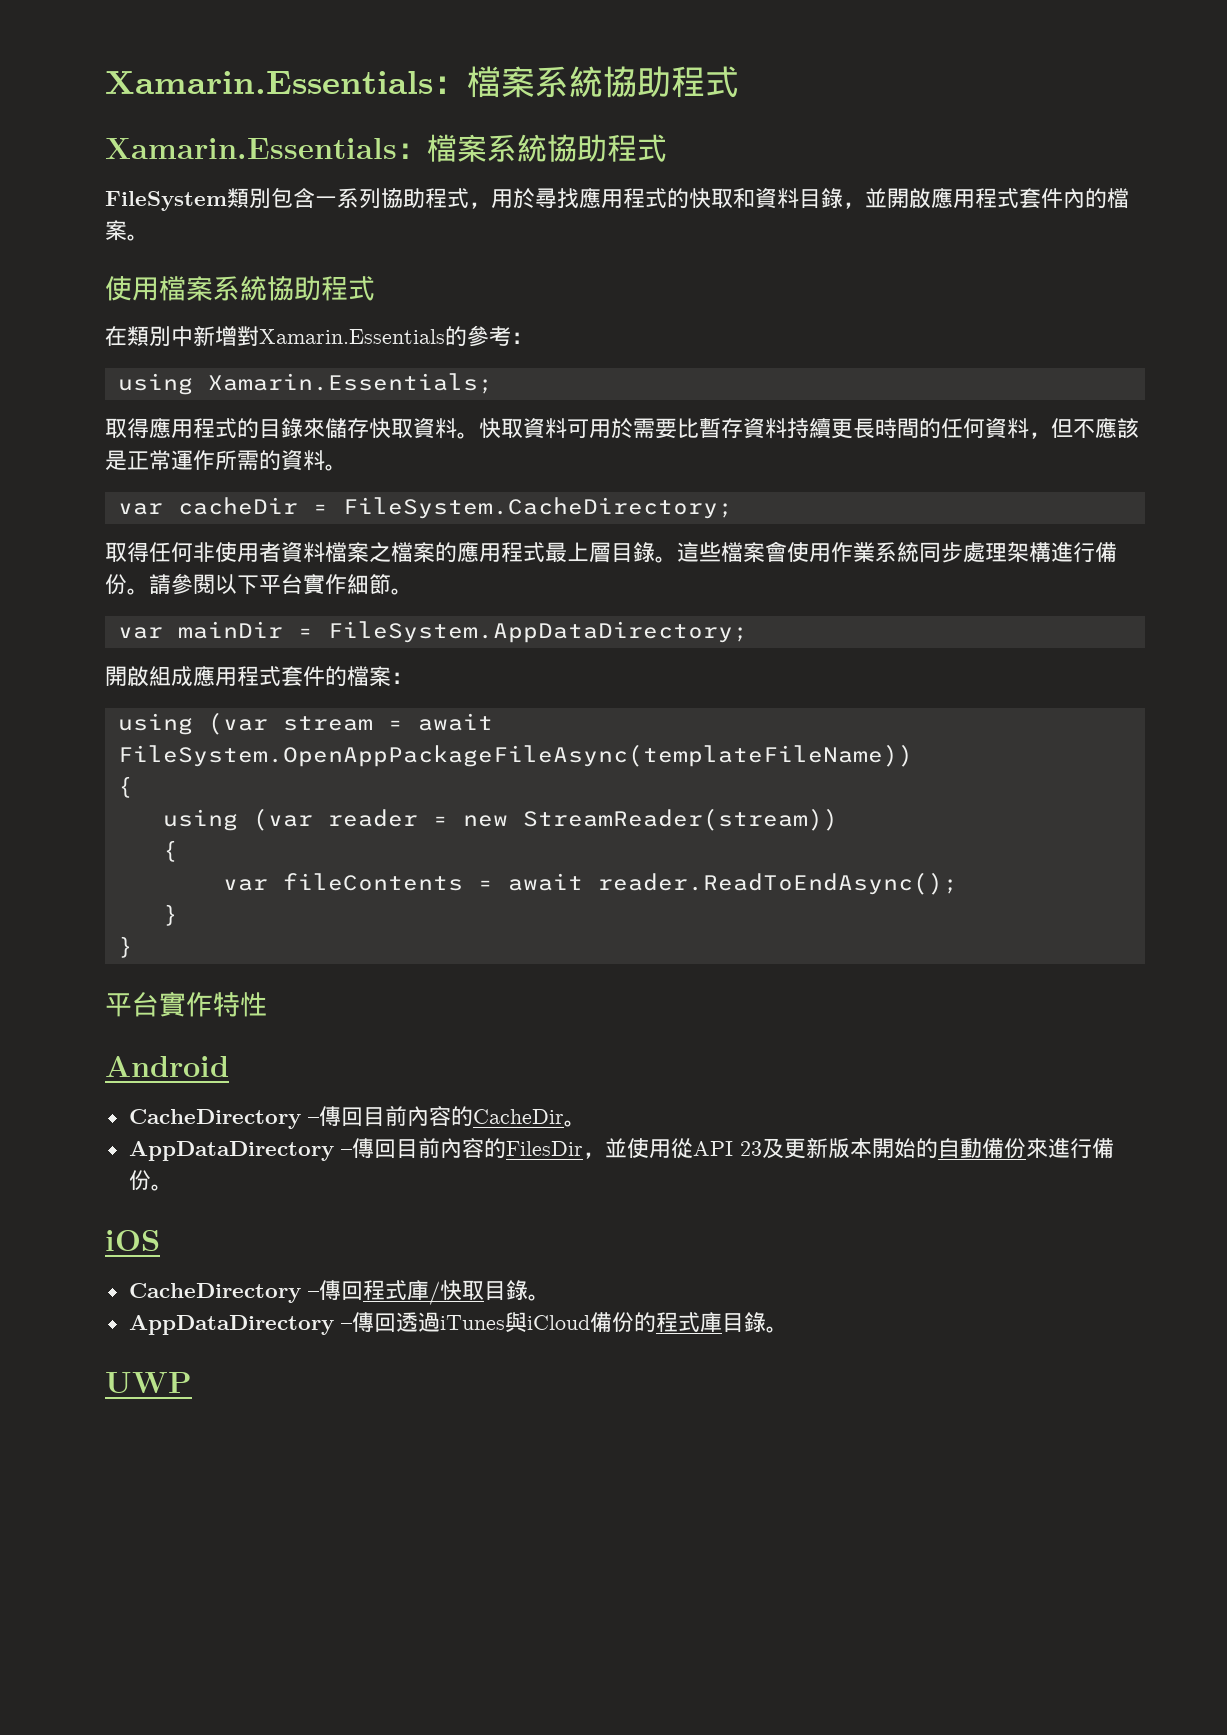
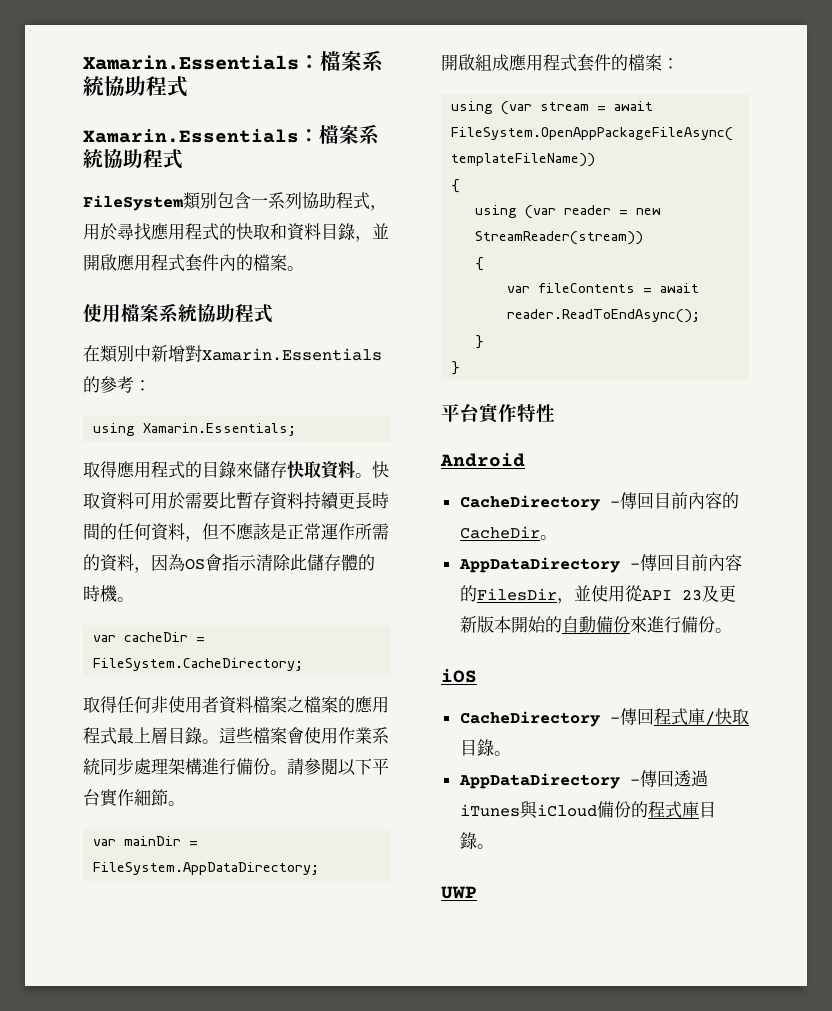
(325, 460) none -> [134,554,375,573] [83,585,118,602] ，因為OS會指示清除此儲存體的時機

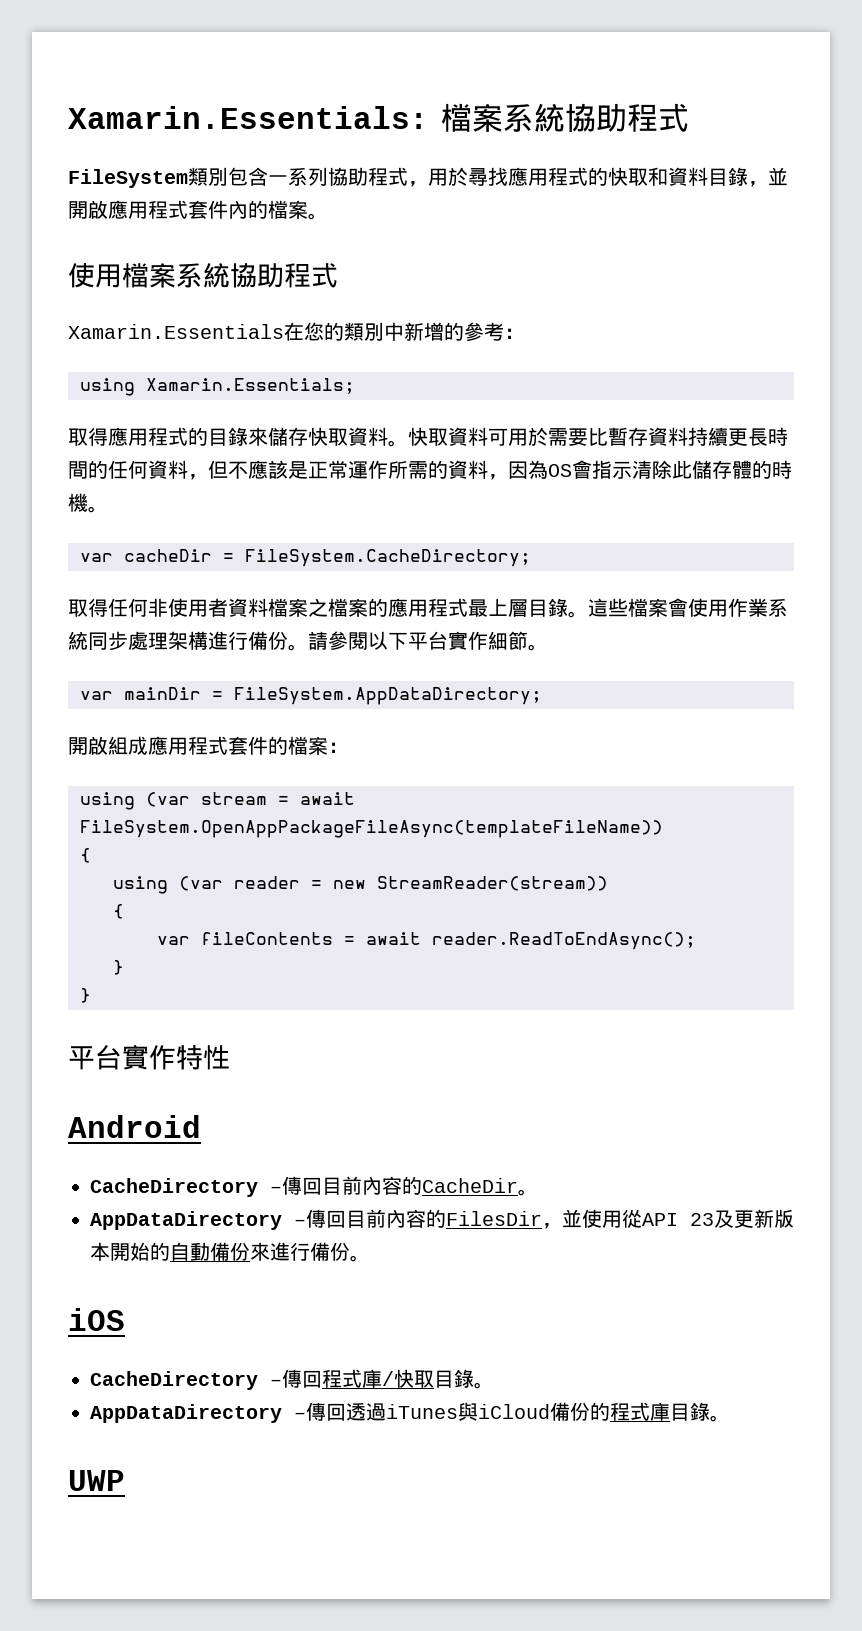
[83,50,383,72] [83,76,188,97] [83,124,379,145] [83,149,183,169] Xamarin.Essentials：檔案系統協助程式 // Xamarin.Essentials：檔案系統協助程式 -> [68,103,689,132] Xamarin.Essentials：檔案系統協助程式
[83,345,100,362] 在 -> [68,322,344,341] Xamarin.Essentials在您的
[185,345,382,362] 對Xamarin.Essentials -> (444, 331) none

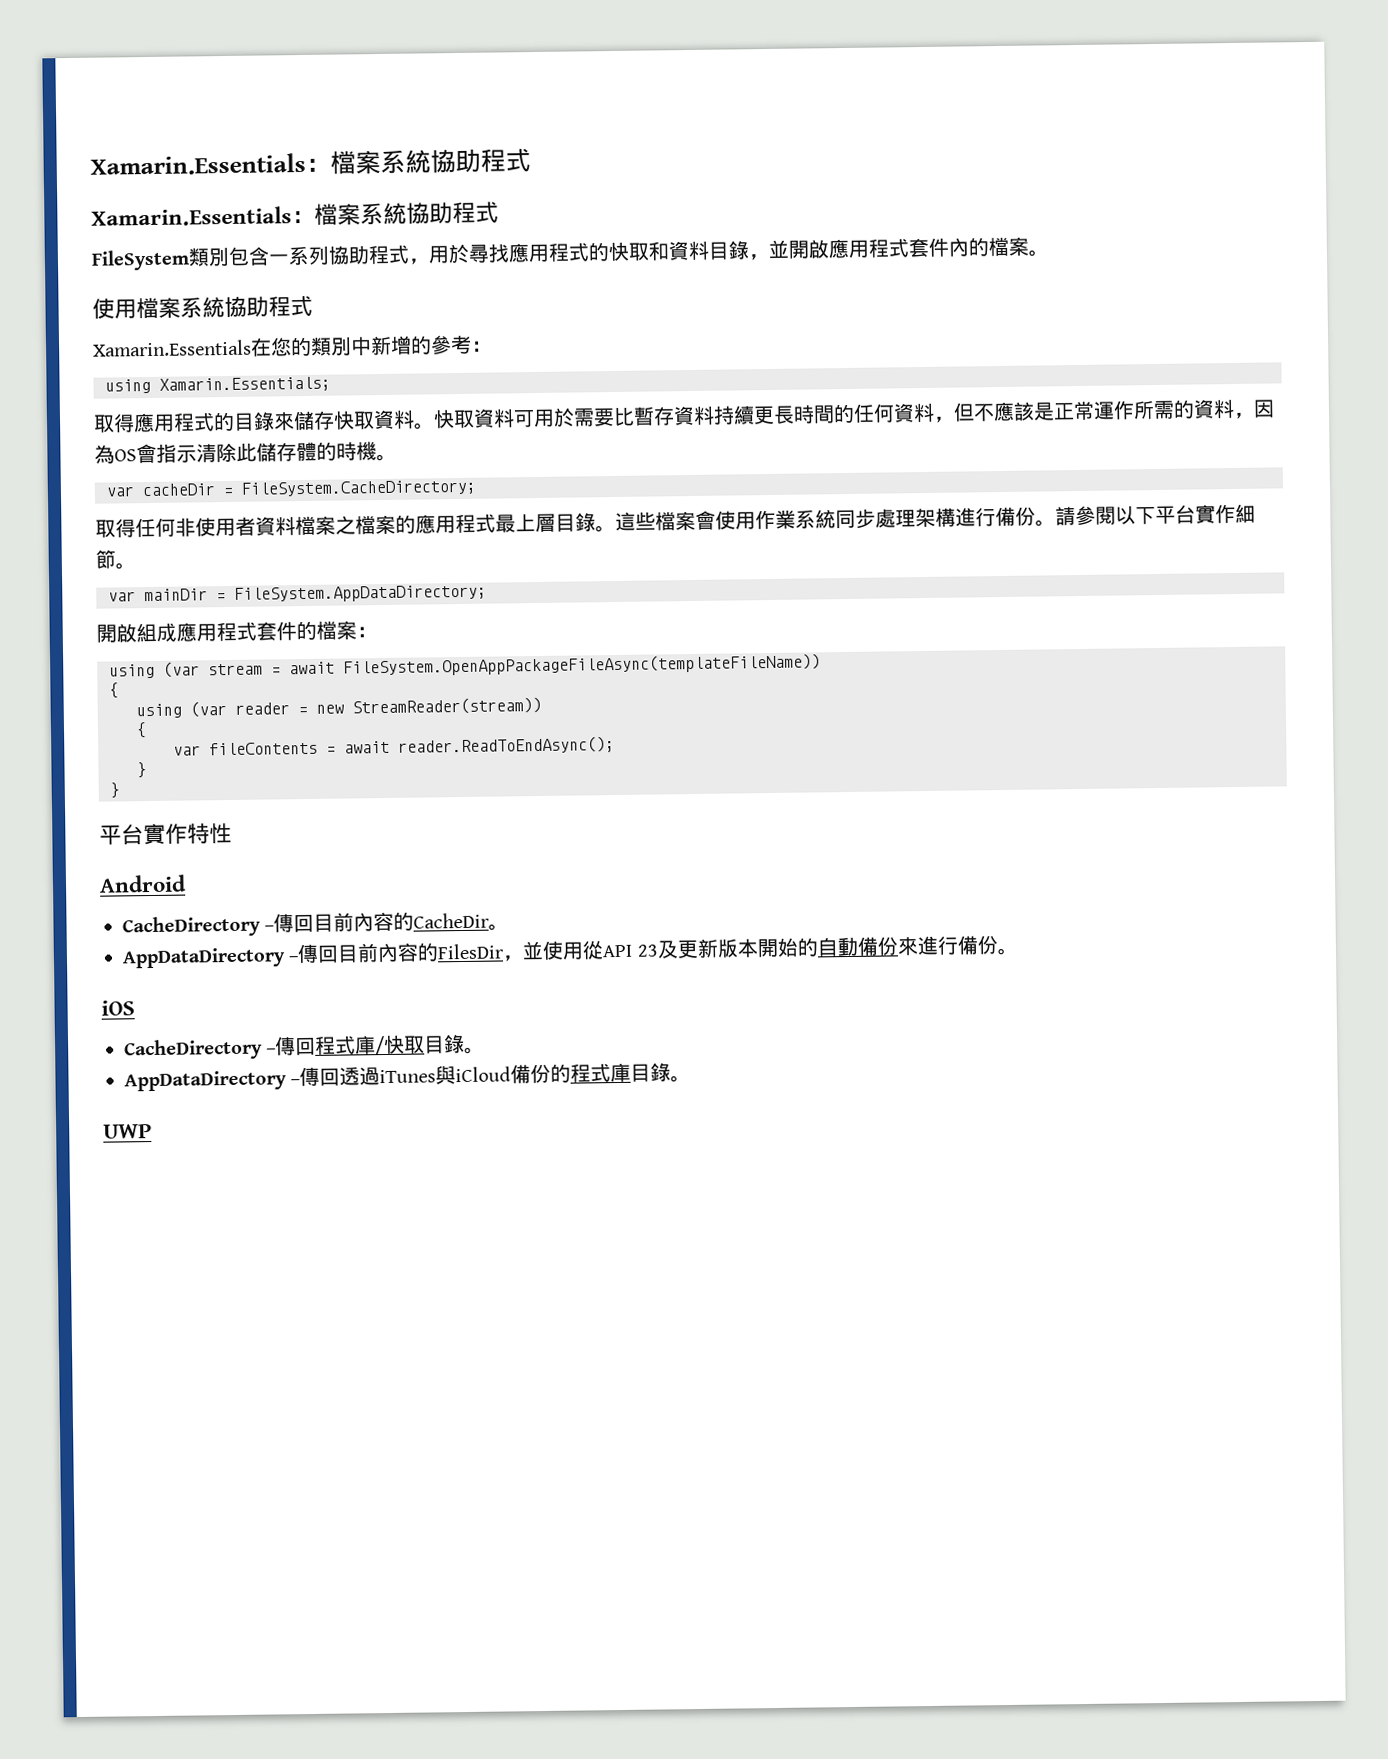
[68,103,689,132] Xamarin.Essentials：檔案系統協助程式 -> [90,148,531,176] [91,201,499,227] Xamarin.Essentials：檔案系統協助程式 // Xamarin.Essentials：檔案系統協助程式

